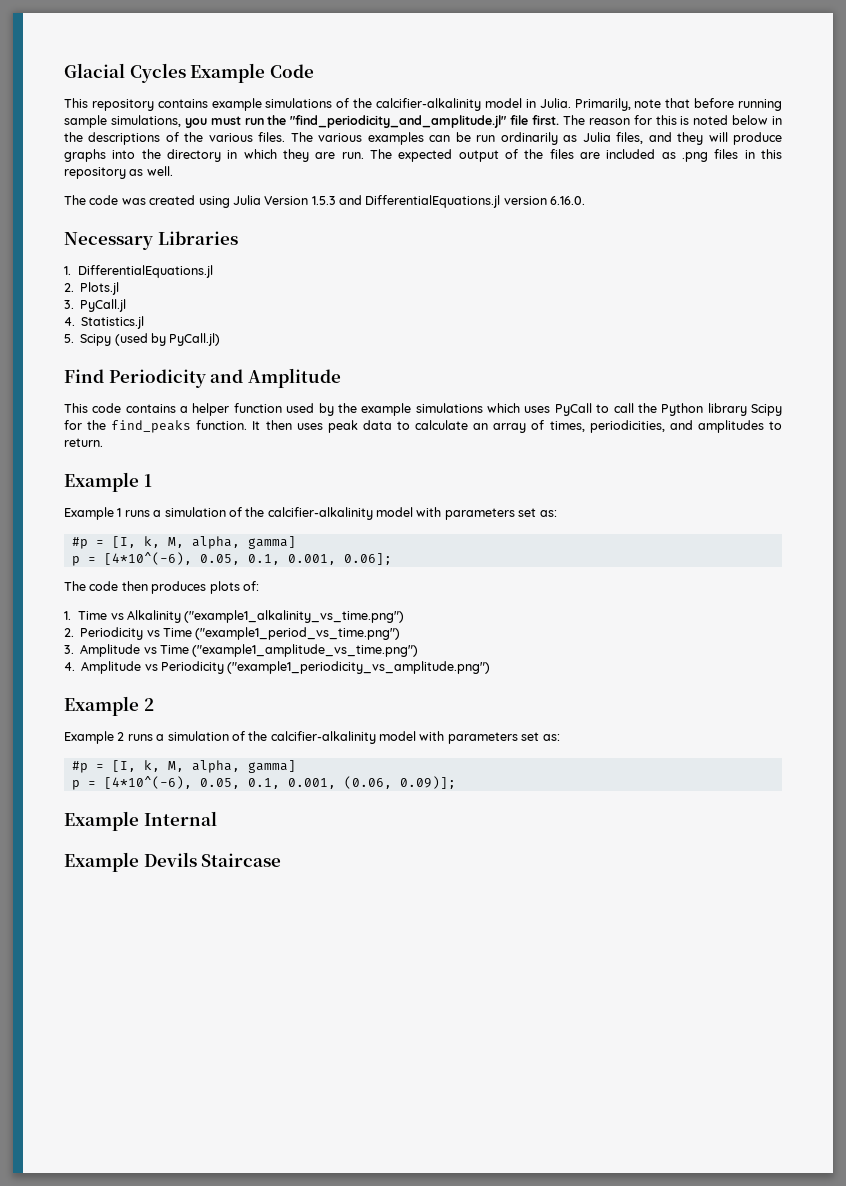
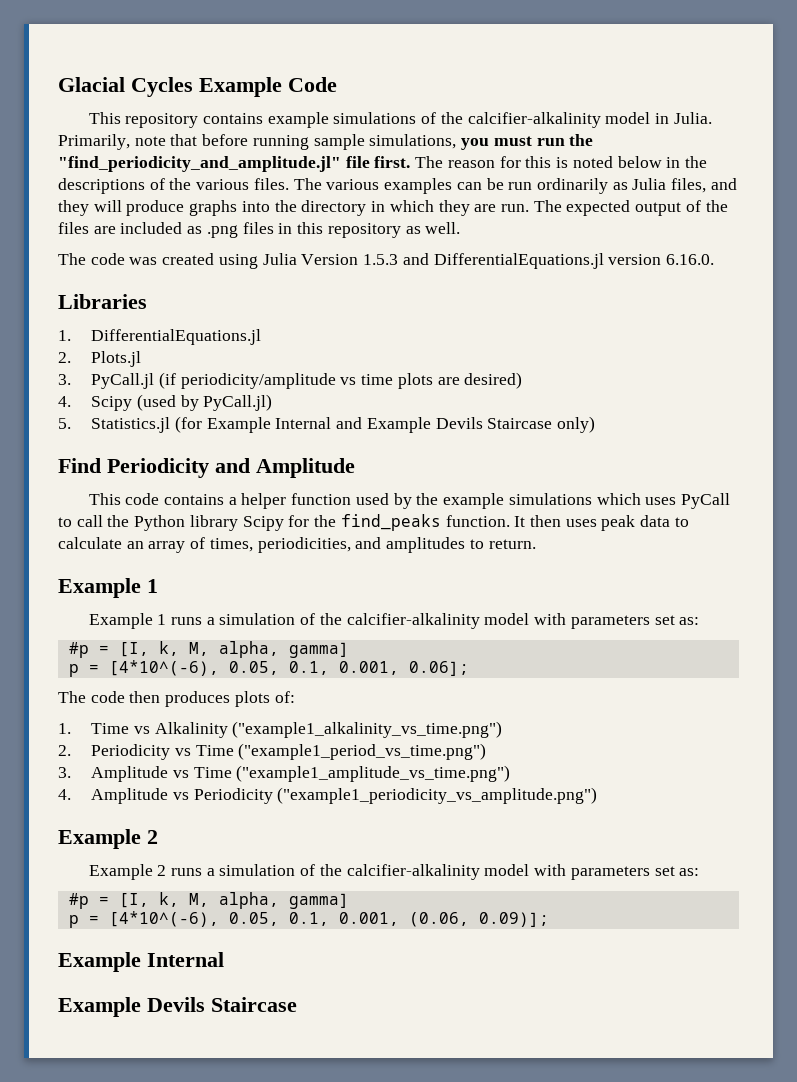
[64,232,153,250] Necessary -> (714, 259) none
[64,316,145,329] [64,333,221,346] // 4. Statistics.jl // 5. Scipy (used by PyCall.jl) -> [158,372,523,389] [58,394,273,411] [58,416,595,433] (if periodicity/amplitude vs time plots are desired) // 4. Scipy (used by PyCall.jl) // 5. Statistics.jl (for Example Internal and Example Devils Staircase only)

